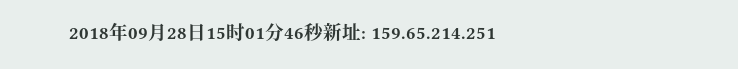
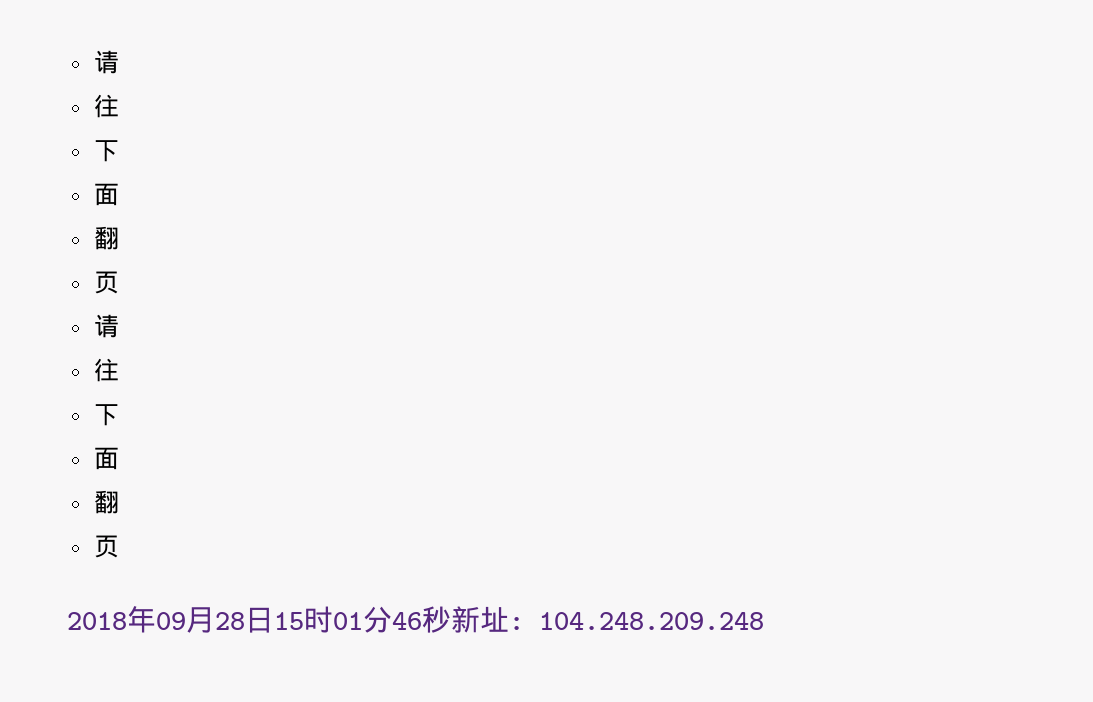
(69, 33) none -> [93,50,119,74] [93,94,119,118] [93,140,119,162] [93,183,119,206] [93,226,119,250] [93,271,119,294] [93,314,119,338] [93,358,119,382] [93,404,119,426] [93,447,119,470] [93,490,119,514] [93,535,119,558] 请 // 往 // 下 // 面 // 翻 // 页 // 请 // 往 // 下 // 面 // 翻 // 页 //
[371,27,496,39] 159.65.214.251 -> [539,612,764,630] 104.248.209.248

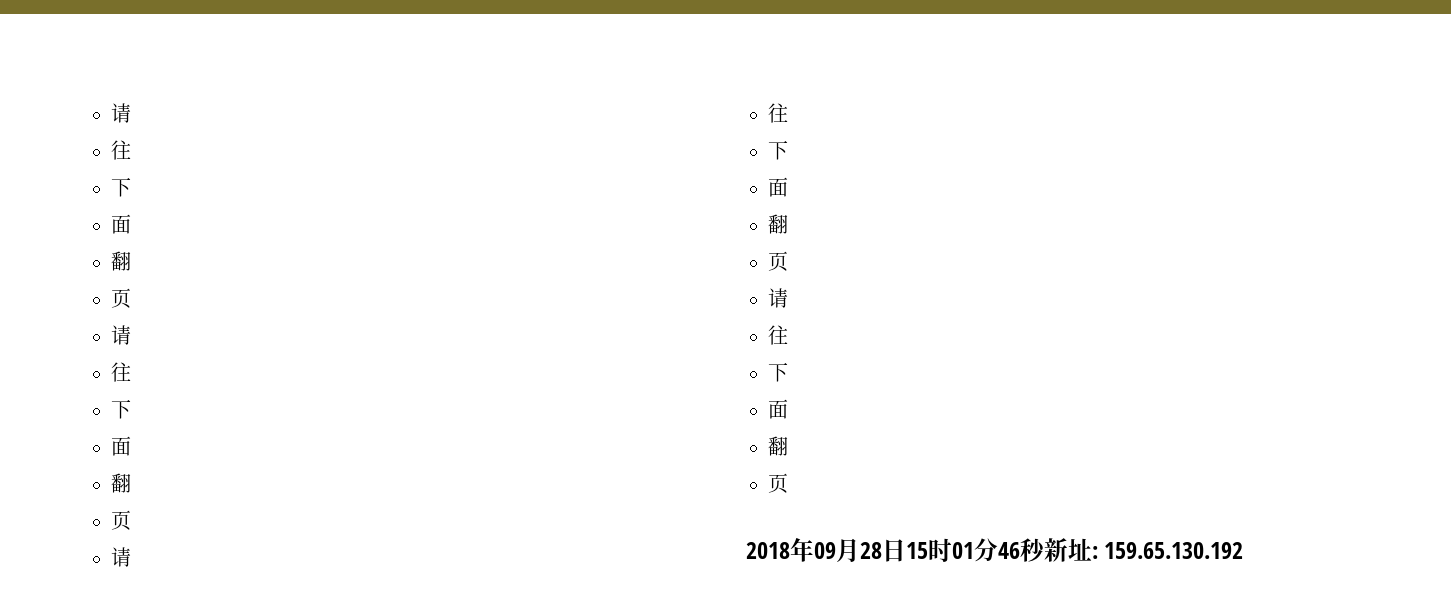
[93,50,119,74] [93,94,119,118] [93,140,119,162] [93,183,119,206] [93,226,119,250] [93,271,119,294] [93,314,119,338] [93,358,119,382] [93,404,119,426] [93,447,119,470] [93,490,119,514] [93,535,119,558] 请 // 往 // 下 // 面 // 翻 // 页 // 请 // 往 // 下 // 面 // 翻 // 页 -> [111,103,131,123] [111,140,131,160] [111,177,131,197] [111,214,131,234] [111,251,131,271] [111,288,131,308] [111,325,131,345] [111,362,131,382] [111,399,131,419] [111,436,131,456] [111,473,131,493] [111,510,131,530] [111,547,131,567] [768,103,788,123] [768,140,788,160] [768,177,788,197] [768,214,788,234] [768,251,788,271] [768,288,788,308] [768,325,788,345] [768,362,788,382] [768,399,788,419] [768,436,788,456] [768,473,788,493] 请 // 往 // 下 // 面 // 翻 // 页 // 请 // 往 // 下 // 面 // 翻 // 页 // 请 // 往 // 下 // 面 // 翻 // 页 // 请 // 往 // 下 // 面 // 翻 // 页
[539,612,764,630] 104.248.209.248 -> [1104,542,1244,559] 159.65.130.192

